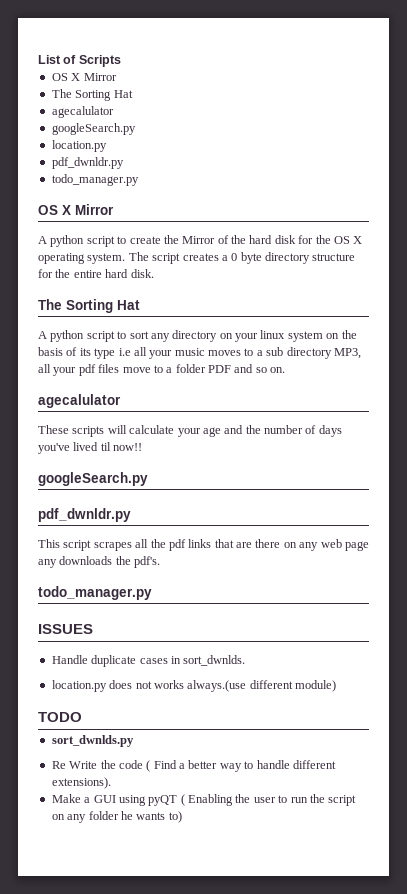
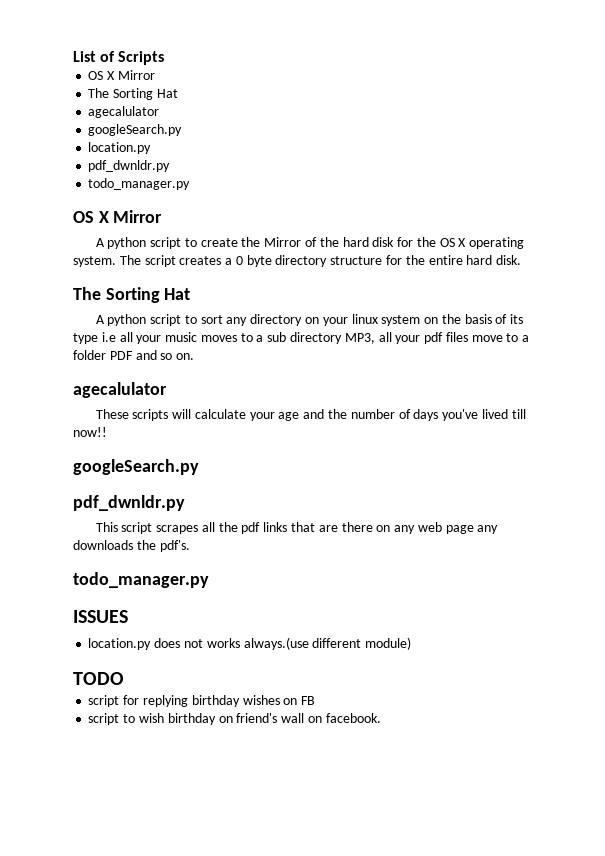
[100,442,111,451] til -> [511,409,526,419] till
[51,655,246,667] // Handle duplicate cases in sort_dwnlds. -> (128, 616) none
[51,735,134,747] [51,760,336,772] [51,777,111,789] [51,794,357,806] [51,811,182,823] sort_dwnlds.py // Re Write the code ( Find a better way to handle different extensions). // Make a GUI using pyQT ( Enabling the user to run the script on any folder he wants to) -> [88,695,316,707] [88,713,381,725] script for replying birthday wishes on FB // script to wish birthday on friend's wall on facebook.

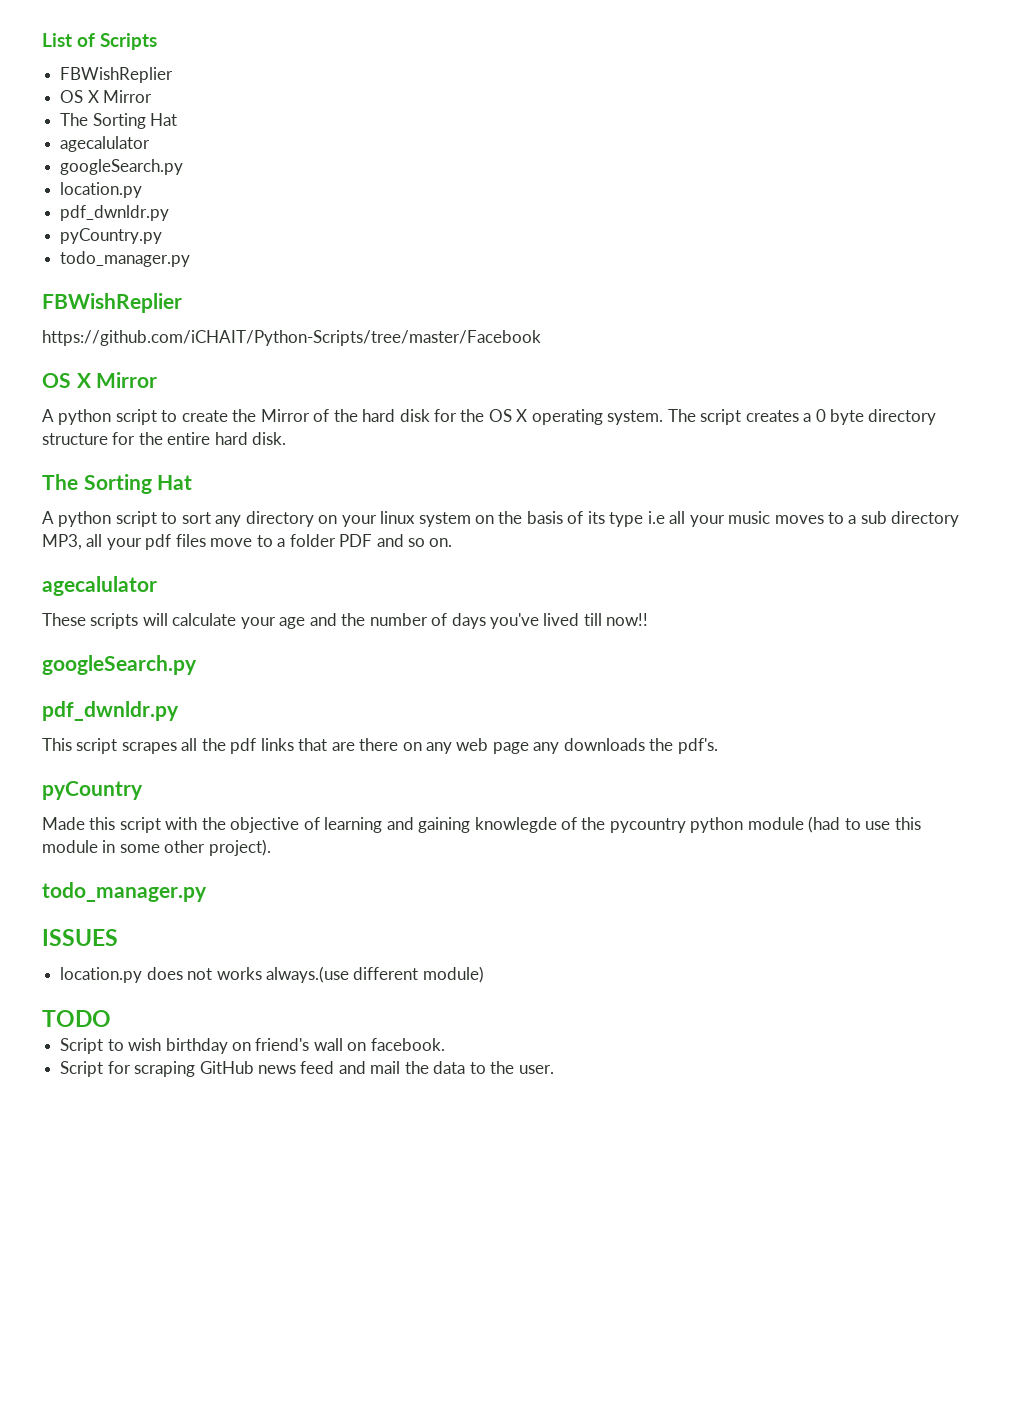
(165, 58) none -> [60,67,174,83] // FBWishReplier
[88,178,191,190] // todo_manager.py -> [60,228,163,244] [60,251,191,267] [42,293,182,313] [42,330,541,346] // pyCountry.py // todo_manager.py // FBWishReplier // https://github.com/iCHAIT/Python-Scripts/tree/master/Facebook
(190, 546) none -> [42,781,143,800] [42,816,921,833] [42,839,271,856] // pyCountry // Made this script with the objective of learning and gaining knowlegde of the pycountry python module (had to use this module in some other project).
[88,695,316,707] [88,713,120,725] script for replying birthday wishes on FB // script -> [60,1038,104,1054] Script
(381, 718) none -> [60,1061,554,1077] // Script for scraping GitHub news feed and mail the data to the user.

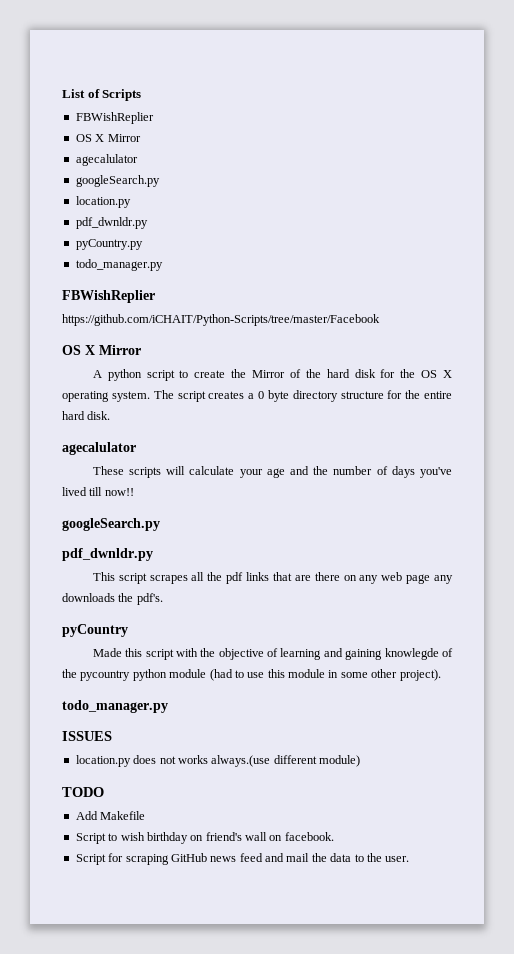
[60,113,178,129] // The Sorting Hat -> (141, 138) none
[42,474,193,494] [42,511,960,527] [42,534,453,550] // The Sorting Hat // A python script to sort any directory on your linux system on the basis of its type i.e all your music moves to a sub directory MP3, all your pdf files move to a folder PDF and so on. -> (111, 415) none
(111, 1018) none -> [75,811,146,820] // Add Makefile

